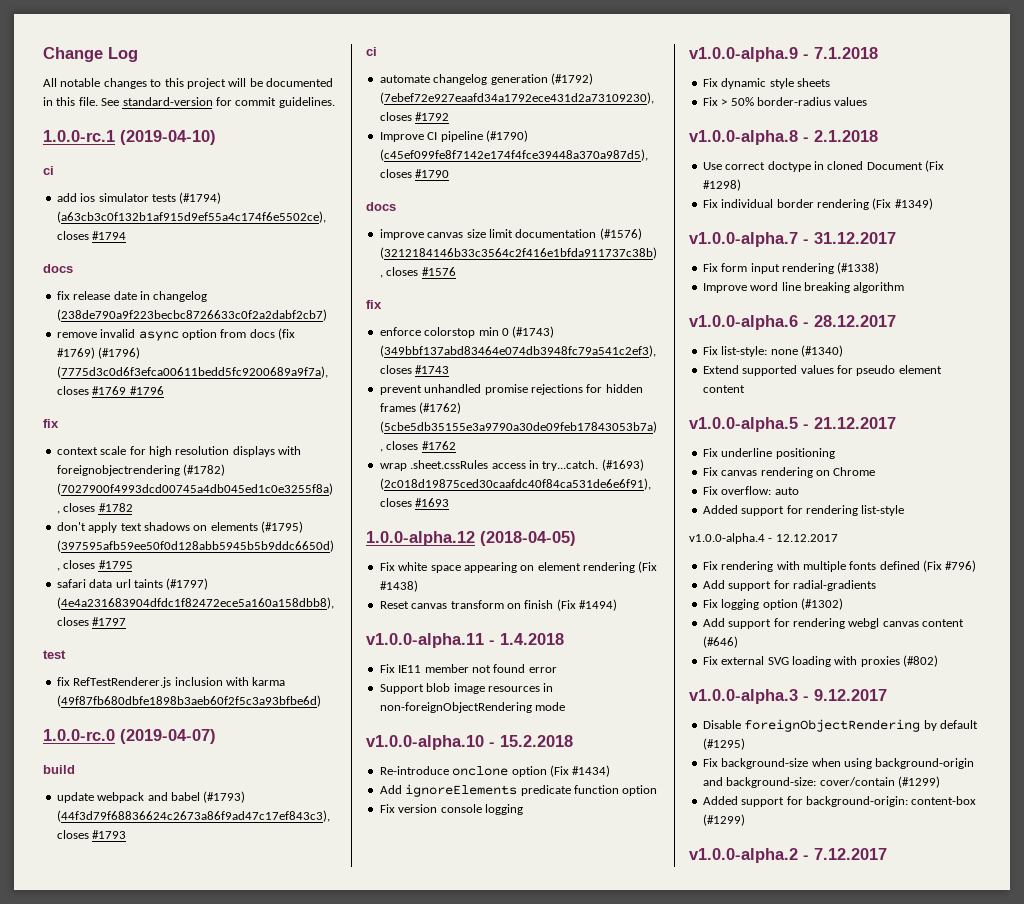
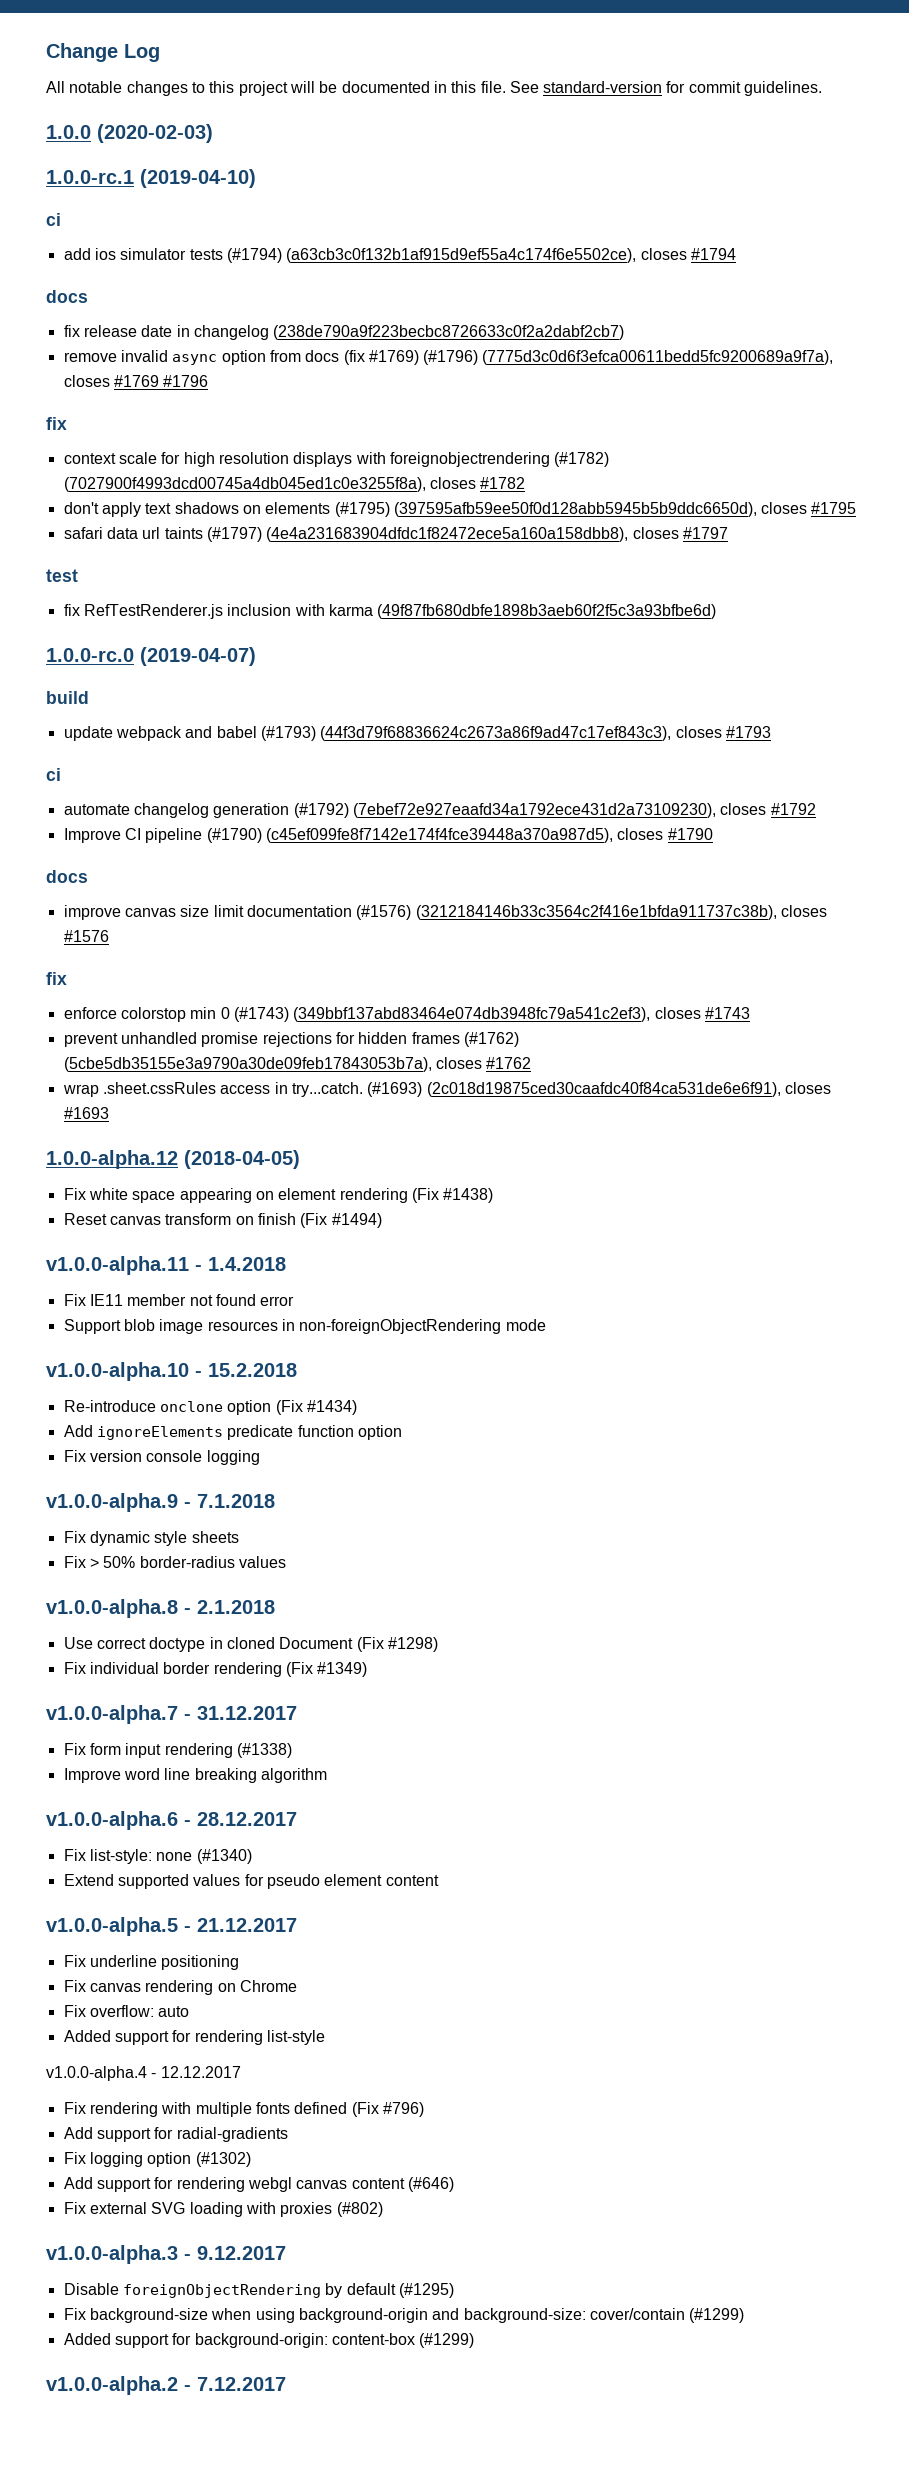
(335, 102) none -> [46,124,213,143] // 1.0.0 (2020-02-03)

